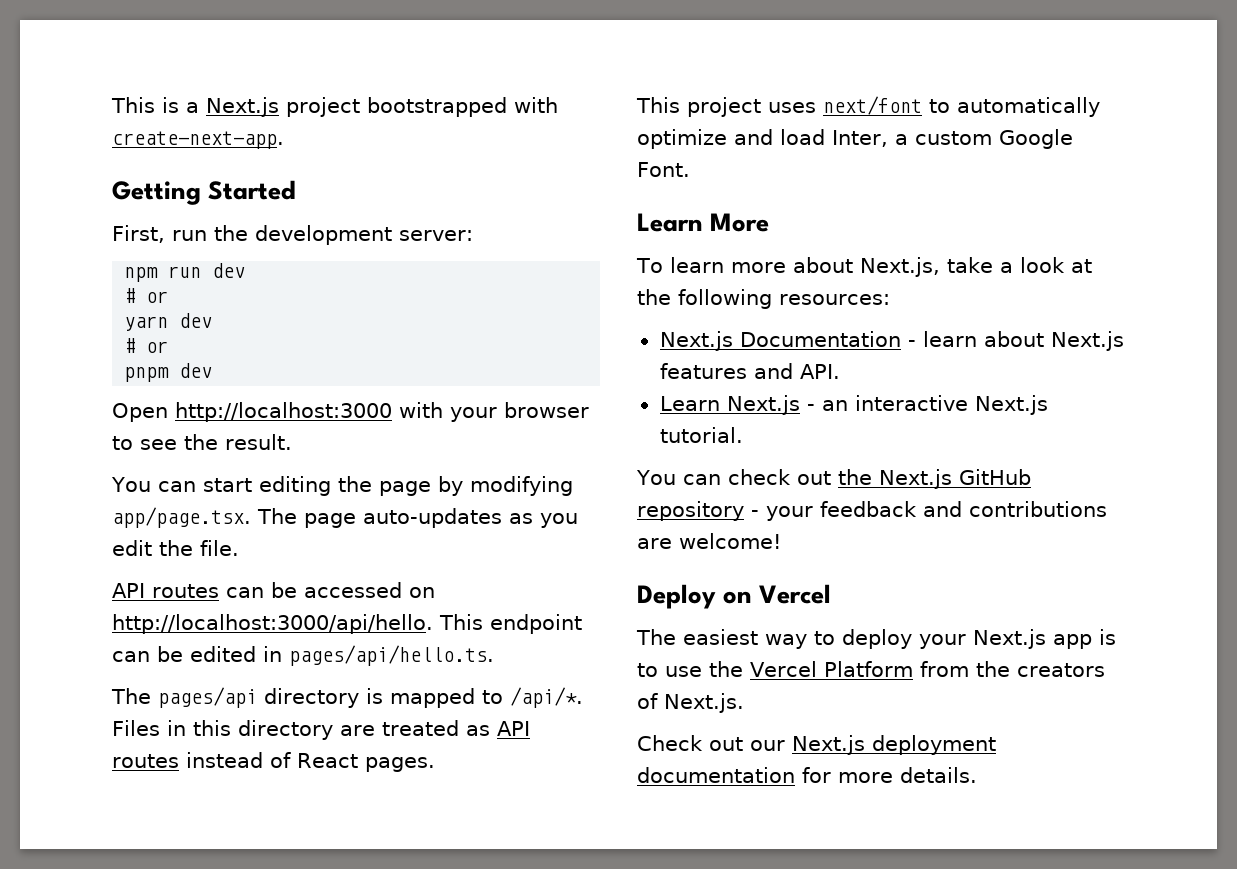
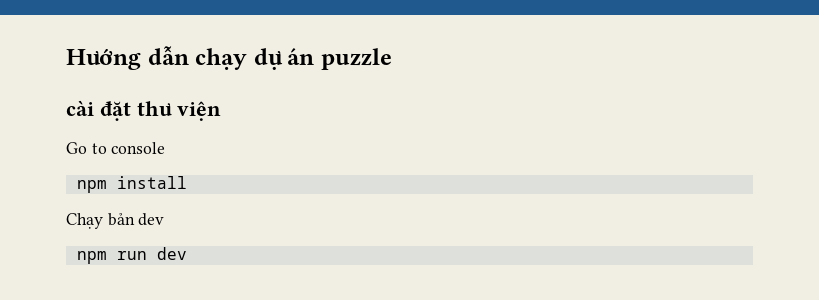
[111,97,558,117] [112,131,284,149] [112,180,297,205] [112,225,473,245] [124,263,246,282] [124,288,169,303] [124,313,213,331] [124,338,169,353] [124,363,213,382] [112,402,589,422] [112,434,292,450] [111,476,573,496] [112,507,578,528] [112,540,239,556] [112,582,435,598] [112,614,582,634] [112,645,494,666] [111,687,583,708] [112,720,530,740] [112,752,435,772] [636,96,1100,117] [637,129,1073,149] [637,162,690,177] [637,213,770,232] [636,257,1092,277] [637,289,890,309] [659,331,1124,351] [659,363,840,379] [659,395,1048,415] [659,427,743,443] [636,469,1031,489] [637,501,1107,521] [637,533,781,549] [637,584,832,609] [636,629,1116,649] [637,661,1105,677] [637,693,744,713] [637,735,996,755] [637,767,977,783] This is a Next.js project bootstrapped with create-next-app. // Getting Started // First, run the development server: // npm run dev // # or // yarn dev // # or // pnpm dev // Open http://localhost:3000 with your browser to see the result. // You can start editing the page by modifying app/page.tsx. The page auto-updates as you edit the file. // API routes can be accessed on http://localhost:3000/api/hello. This endpoint can be edited in pages/api/hello.ts. // The pages/api directory is mapped to /api/*. Files in this directory are treated as API routes instead of React pages. // This project uses next/font to automatically optimize and load Inter, a custom Google Font. // Learn More // To learn more about Next.js, take a look at the following resources: // Next.js Documentation - learn about Next.js features and API. // Learn Next.js - an interactive Next.js tutorial. // You can check out the Next.js GitHub repository - your feedback and contributions are welcome! // Deploy on Vercel // The easiest way to deploy your Next.js app is to use the Vercel Platform from the creators of Next.js. // Check out our Next.js deployment documentation for more details. -> [66,46,393,70] [66,100,221,121] [66,142,166,154] [76,176,187,193] [66,213,165,229] [76,247,187,264] Hướng dẫn chạy dự án puzzle // cài đặt thư viện // Go to console // npm install // Chạy bản dev // npm run dev

